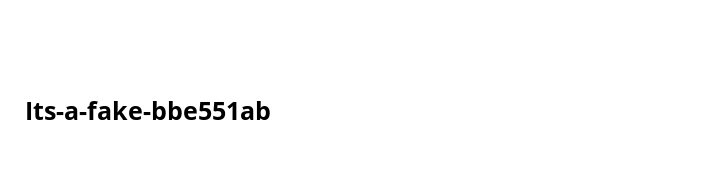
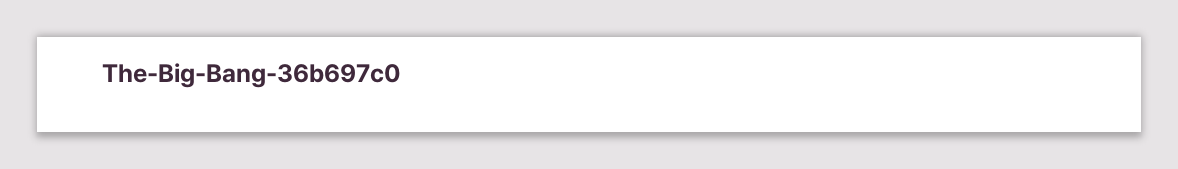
[25,101,271,120] Its-a-fake-bbe551ab -> [102,63,401,88] The-Big-Bang-36b697c0

